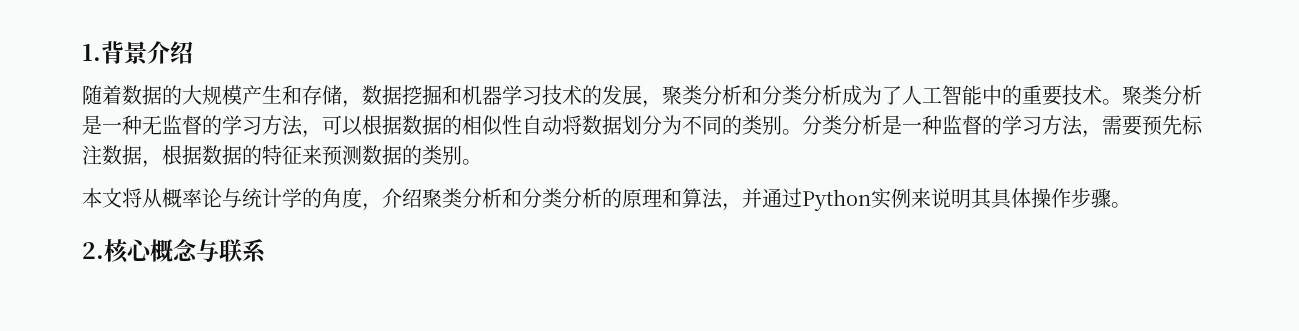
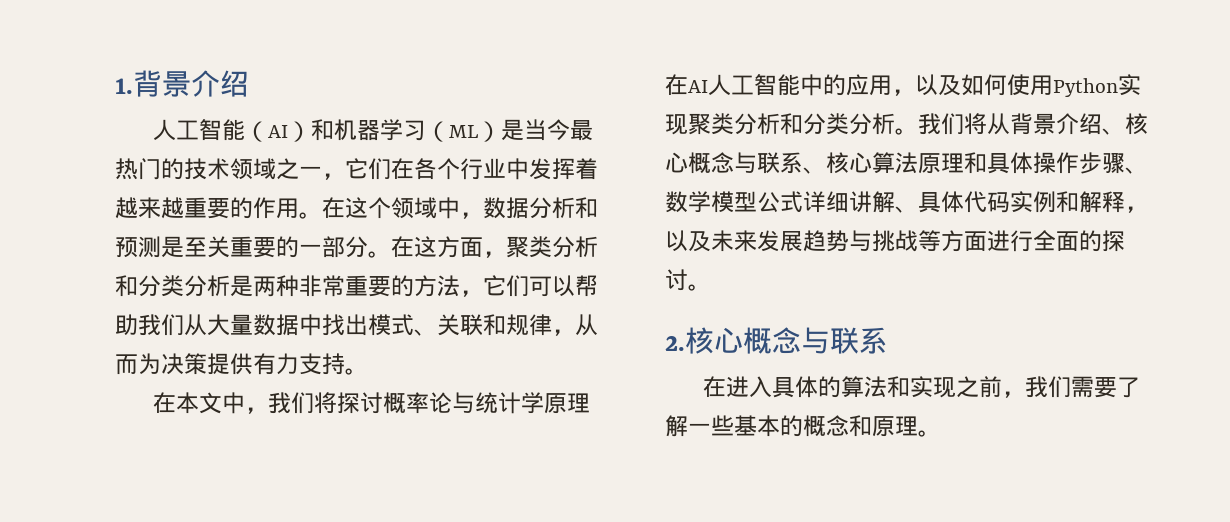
[82,85,642,108] 随着数据的大规模产生和存储，数据挖掘和机器学习技术的发展 -> [153,119,594,142] [115,158,598,180] [115,197,598,219] [115,236,483,258] 人工智能（AI）和机器学习（ML）是当今最热门的技术领域之一，它们在各个行业中发挥着越来越重要的作用。在这个领域中，数据分析和预测是至关重要的一部分。在这方面
[842,85,1202,106] [82,115,1203,138] [82,145,482,168] [82,187,1111,211] 成为了人工智能中的重要技术。聚类分析是一种无监督的学习方法，可以根据数据的相似性自动将数据划分为不同的类别。分类分析是一种监督的学习方法，需要预先标注数据，根据数据的特征来预测数据的类别。 // 本文将从概率论与统计学的角度，介绍聚类分析和分类分析的原理和算法，并通过Python实例来说明其具体操作步骤 -> [230,275,598,297] [115,314,598,336] [115,353,368,375] [153,392,591,414] [665,74,1141,97] [665,113,1148,135] [665,152,1148,174] [665,191,1148,213] [665,230,1125,252] [665,269,688,291] 是两种非常重要的方法，它们可以帮助我们从大量数据中找出模式、关联和规律，从而为决策提供有力支持。 // 在本文中，我们将探讨概率论与统计学原理在AI人工智能中的应用，以及如何使用Python实现聚类分析和分类分析。我们将从背景介绍、核心概念与联系、核心算法原理和具体操作步骤、数学模型公式详细讲解、具体代码实例和解释，以及未来发展趋势与挑战等方面进行全面的探讨
(266, 251) none -> [703,376,1141,398] [665,415,941,437] // 在进入具体的算法和实现之前，我们需要了解一些基本的概念和原理。

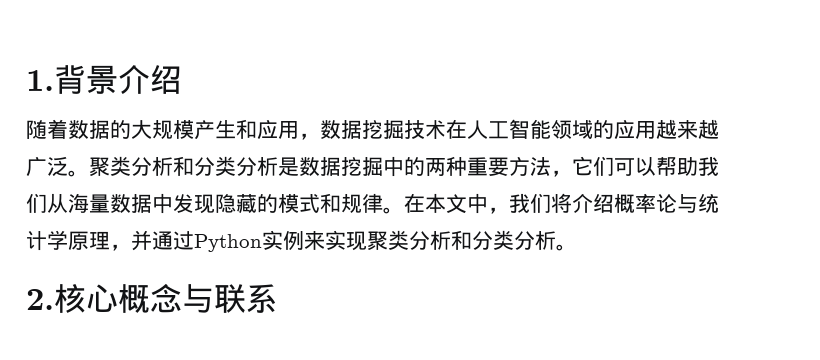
[153,119,594,142] [115,158,598,180] [115,197,598,219] [115,236,506,258] 人工智能（AI）和机器学习（ML）是当今最热门的技术领域之一，它们在各个行业中发挥着越来越重要的作用。在这个领域中，数据分析和预测是至关重要的一部分。在这方面， -> [26,119,719,140] [26,156,89,177] 随着数据的大规模产生和应用，数据挖掘技术在人工智能领域的应用越来越广泛。
[253,275,414,297] 两种非常重要的 -> [299,156,509,177] 数据挖掘中的两种重要
[207,314,230,336] 大 -> [68,193,89,213] 海
[322,314,598,336] [115,353,368,375] 找出模式、关联和规律，从而为决策提供有力支持。 // -> [173,193,404,214] 发现隐藏的模式和规律。
[337,392,384,414] 探讨 -> [572,194,614,213] 介绍
[665,74,1118,97] 在AI人工智能中的应用，以及如何使用Python -> [110,230,325,252] ，并通过Python实例来
[918,113,1148,135] [665,152,1148,174] [665,191,1148,213] [665,230,1125,252] [665,269,711,291] 我们将从背景介绍、核心概念与联系、核心算法原理和具体操作步骤、数学模型公式详细讲解、具体代码实例和解释，以及未来发展趋势与挑战等方面进行全面的探讨。 -> (577, 247) none
[703,376,1141,398] [665,415,941,437] // 在进入具体的算法和实现之前，我们需要了解一些基本的概念和原理。 -> (278, 298) none

